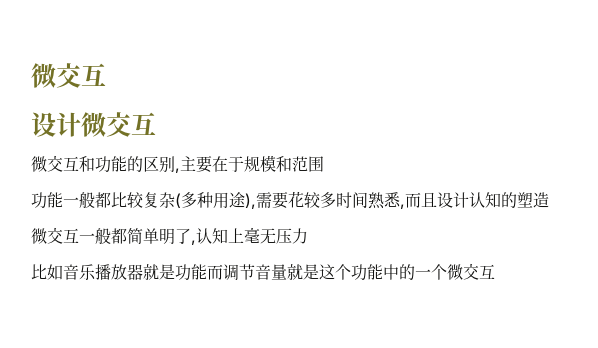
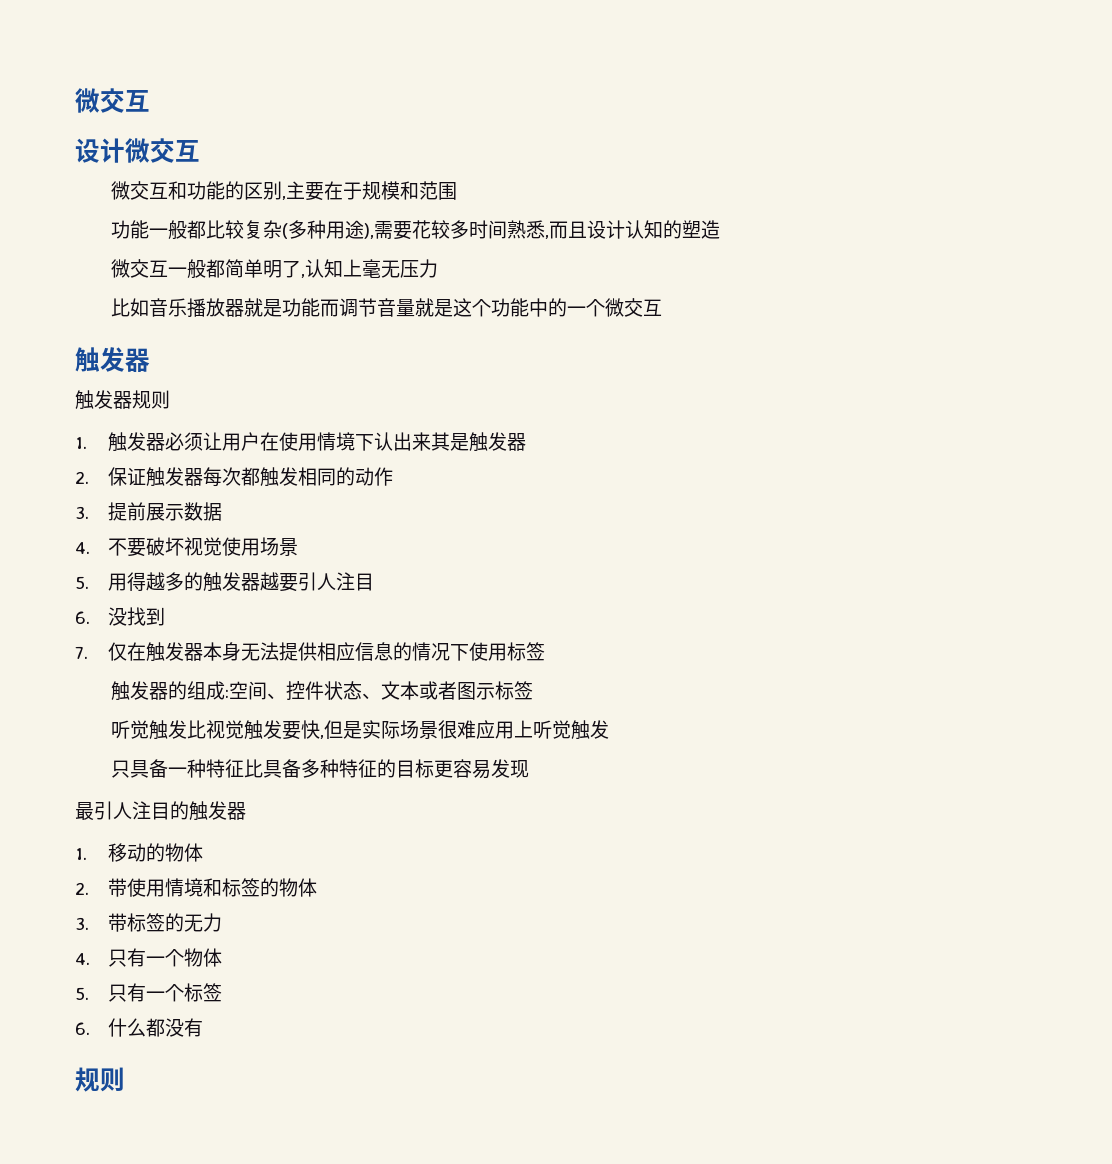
(495, 271) none -> [75,347,150,372] [75,390,170,410] [75,432,526,452] [75,467,393,487] [75,502,222,521] [75,537,298,557] [75,572,374,592] [75,607,165,626] [75,642,545,662] [110,681,533,701] [110,720,609,740] [110,759,529,779] [75,801,246,821] [75,843,203,862] [75,878,317,897] [75,913,222,932] [75,948,222,967] [75,983,222,1002] [75,1018,203,1037] [75,1067,125,1092] // 触发器 // 触发器规则 // 1.触发器必须让用户在使用情境下认出来其是触发器 // 2.保证触发器每次都触发相同的动作 // 3.提前展示数据 // 4.不要破坏视觉使用场景 // 5.用得越多的触发器越要引人注目 // 6.没找到 // 7.仅在触发器本身无法提供相应信息的情况下使用标签 // 触发器的组成:空间、控件状态、文本或者图示标签 // 听觉触发比视觉触发要快,但是实际场景很难应用上听觉触发 // 只具备一种特征比具备多种特征的目标更容易发现 // 最引人注目的触发器 // 1.移动的物体 // 2.带使用情境和标签的物体 // 3.带标签的无力 // 4.只有一个物体 // 5.只有一个标签 // 6.什么都没有 // 规则

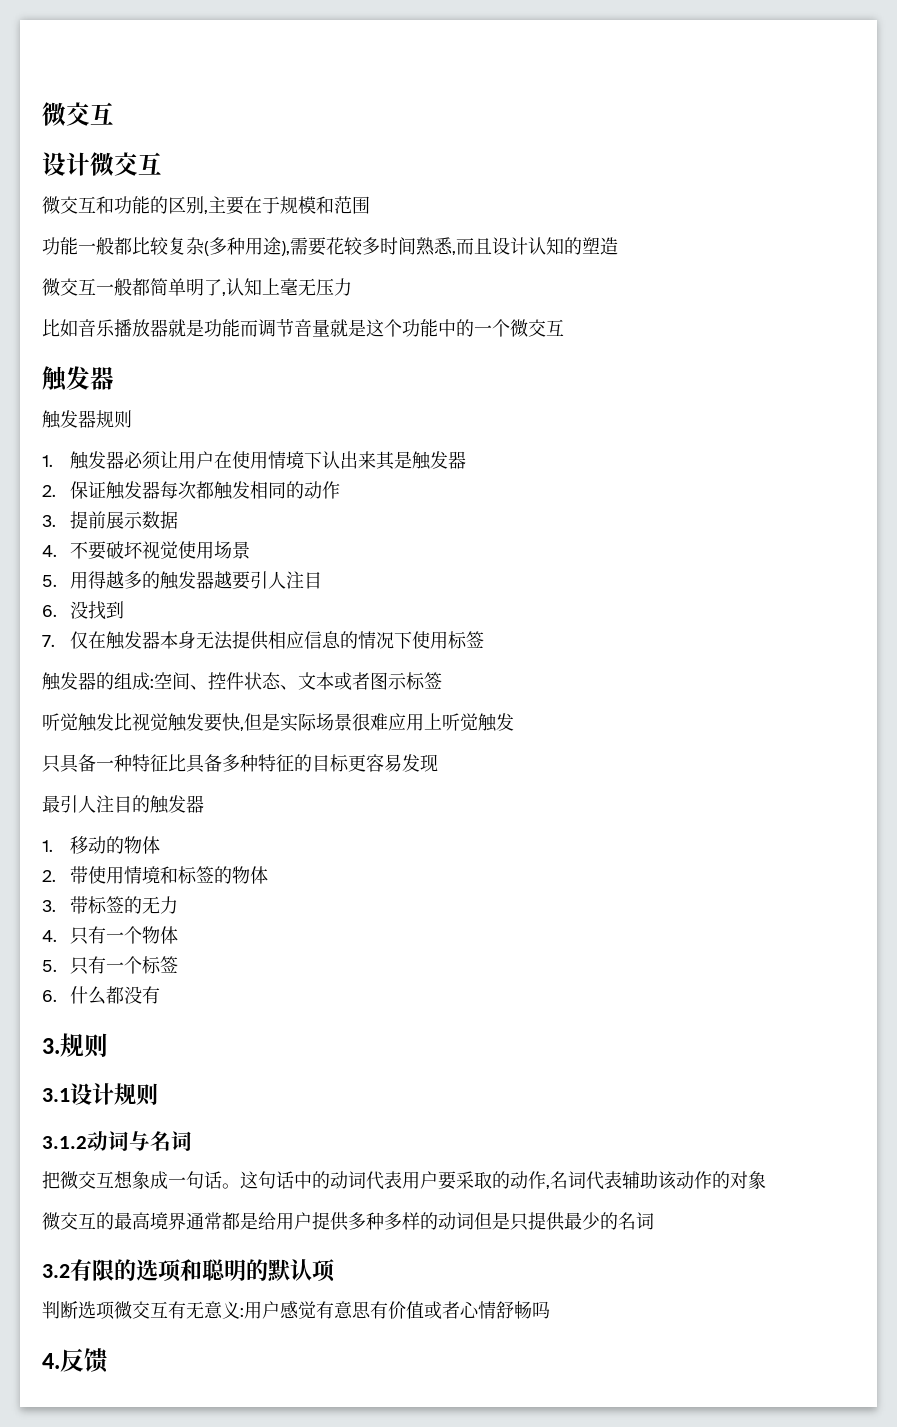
[75,1067,125,1092] 规则 -> [42,1033,108,1058] [42,1083,158,1106] [42,1131,192,1151] [42,1170,766,1190] [42,1212,654,1231] [42,1259,335,1282] [42,1301,550,1320] [42,1348,108,1373] 3.规则 // 3.1设计规则 // 3.1.2动词与名词 // 把微交互想象成一句话。这句话中的动词代表用户要采取的动作,名词代表辅助该动作的对象 // 微交互的最高境界通常都是给用户提供多种多样的动词但是只提供最少的名词 // 3.2有限的选项和聪明的默认项 // 判断选项微交互有无意义:用户感觉有意思有价值或者心情舒畅吗 // 4.反馈

